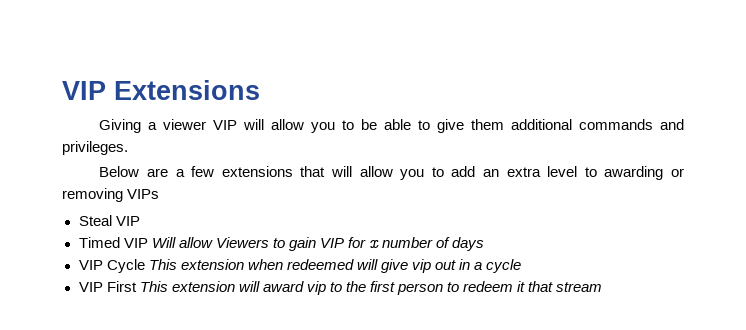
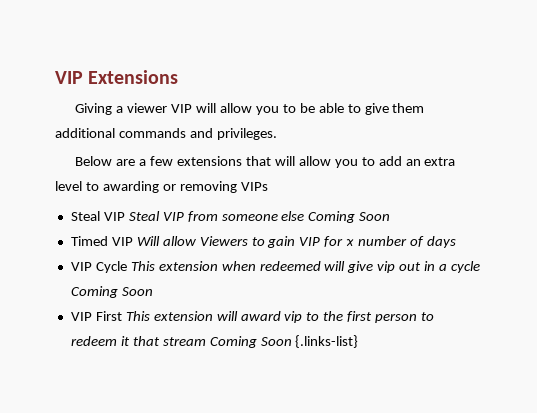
(140, 221) none -> [128,211,391,223] Steal VIP from someone else Coming Soon
(522, 266) none -> [70,286,153,298] Coming Soon
(603, 287) none -> [209,335,359,348] Coming Soon {.links-list}

